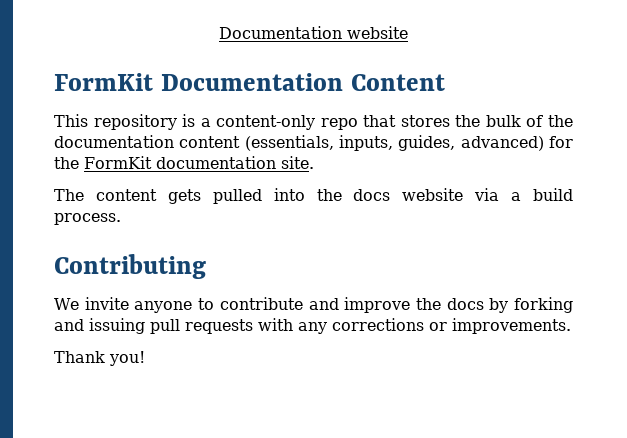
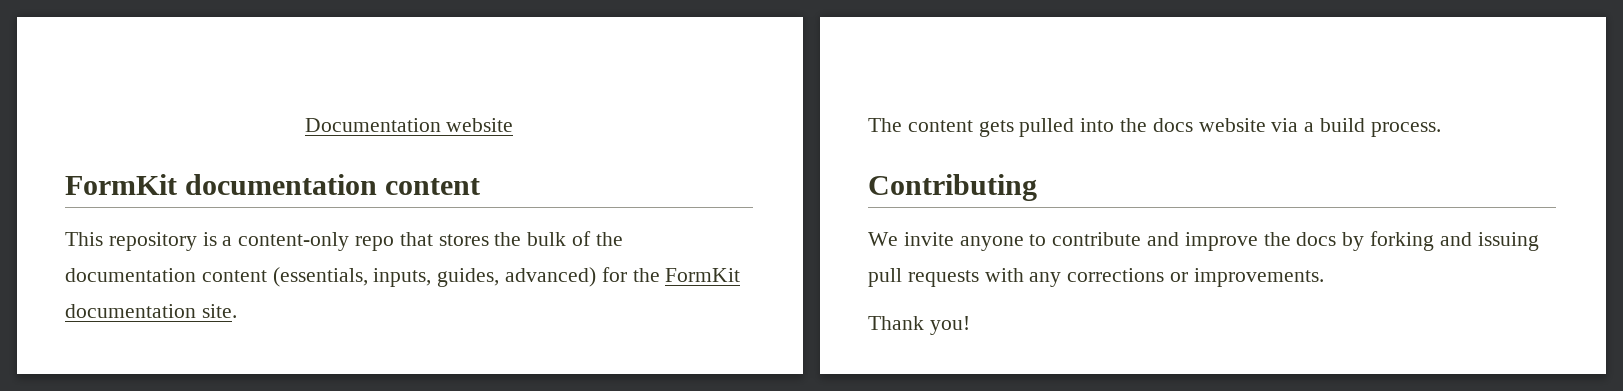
[160,73,445,91] Documentation Content -> [185,174,481,195] documentation content

